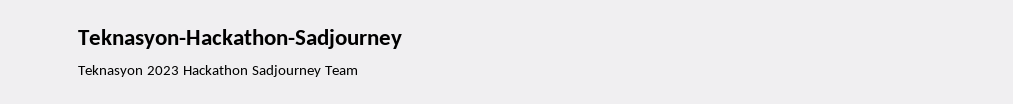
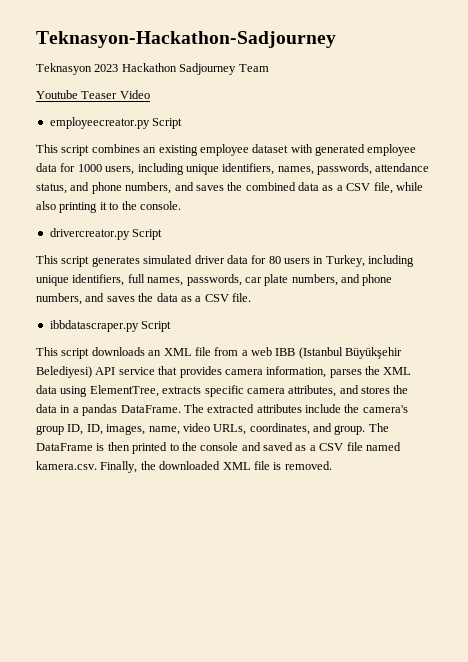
(358, 70) none -> [36,90,150,99] [49,117,183,129] [36,144,417,156] [36,163,430,175] [36,182,423,194] [36,201,181,213] [49,228,163,240] [36,255,415,267] [36,274,393,286] [36,293,251,305] [49,320,172,332] [36,347,403,359] [36,366,412,378] [36,385,409,397] [36,404,408,416] [36,423,389,435] [36,442,401,454] [36,461,332,473] // Youtube Teaser Video // employeecreator.py Script // This script combines an existing employee dataset with generated employee data for 1000 users, including unique identifiers, names, passwords, attendance status, and phone numbers, and saves the combined data as a CSV file, while also printing it to the console. // drivercreator.py Script // This script generates simulated driver data for 80 users in Turkey, including unique identifiers, full names, passwords, car plate numbers, and phone numbers, and saves the data as a CSV file. // ibbdatascraper.py Script // This script downloads an XML file from a web IBB (Istanbul Büyükşehir Belediyesi) API service that provides camera information, parses the XML data using ElementTree, extracts specific camera attributes, and stores the data in a pandas DataFrame. The extracted attributes include the camera's group ID, ID, images, name, video URLs, coordinates, and group. The DataFrame is then printed to the console and saved as a CSV file named kamera.csv. Finally, the downloaded XML file is removed.

